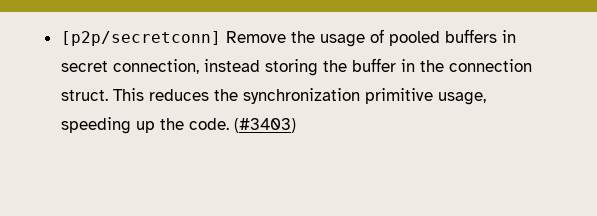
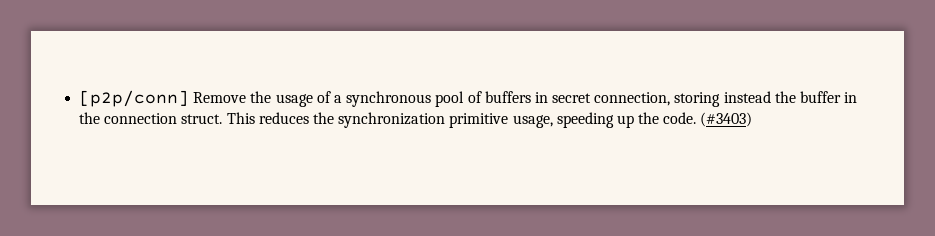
[60,31,221,46] [p2p/secretconn] -> [79,90,190,107] [p2p/conn]
[388,31,440,46] pooled -> [333,91,482,107] a synchronous pool of
[203,59,318,76] instead storing -> [674,91,771,107] storing instead

